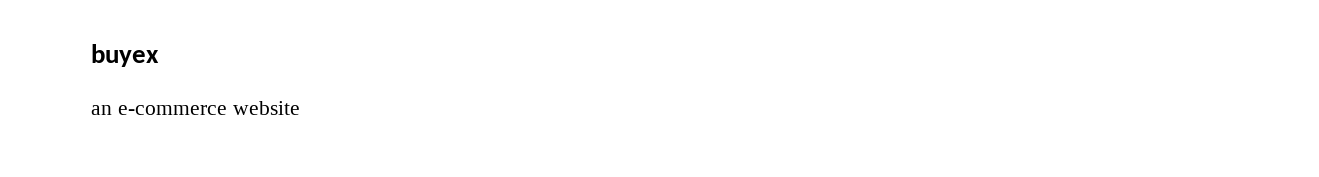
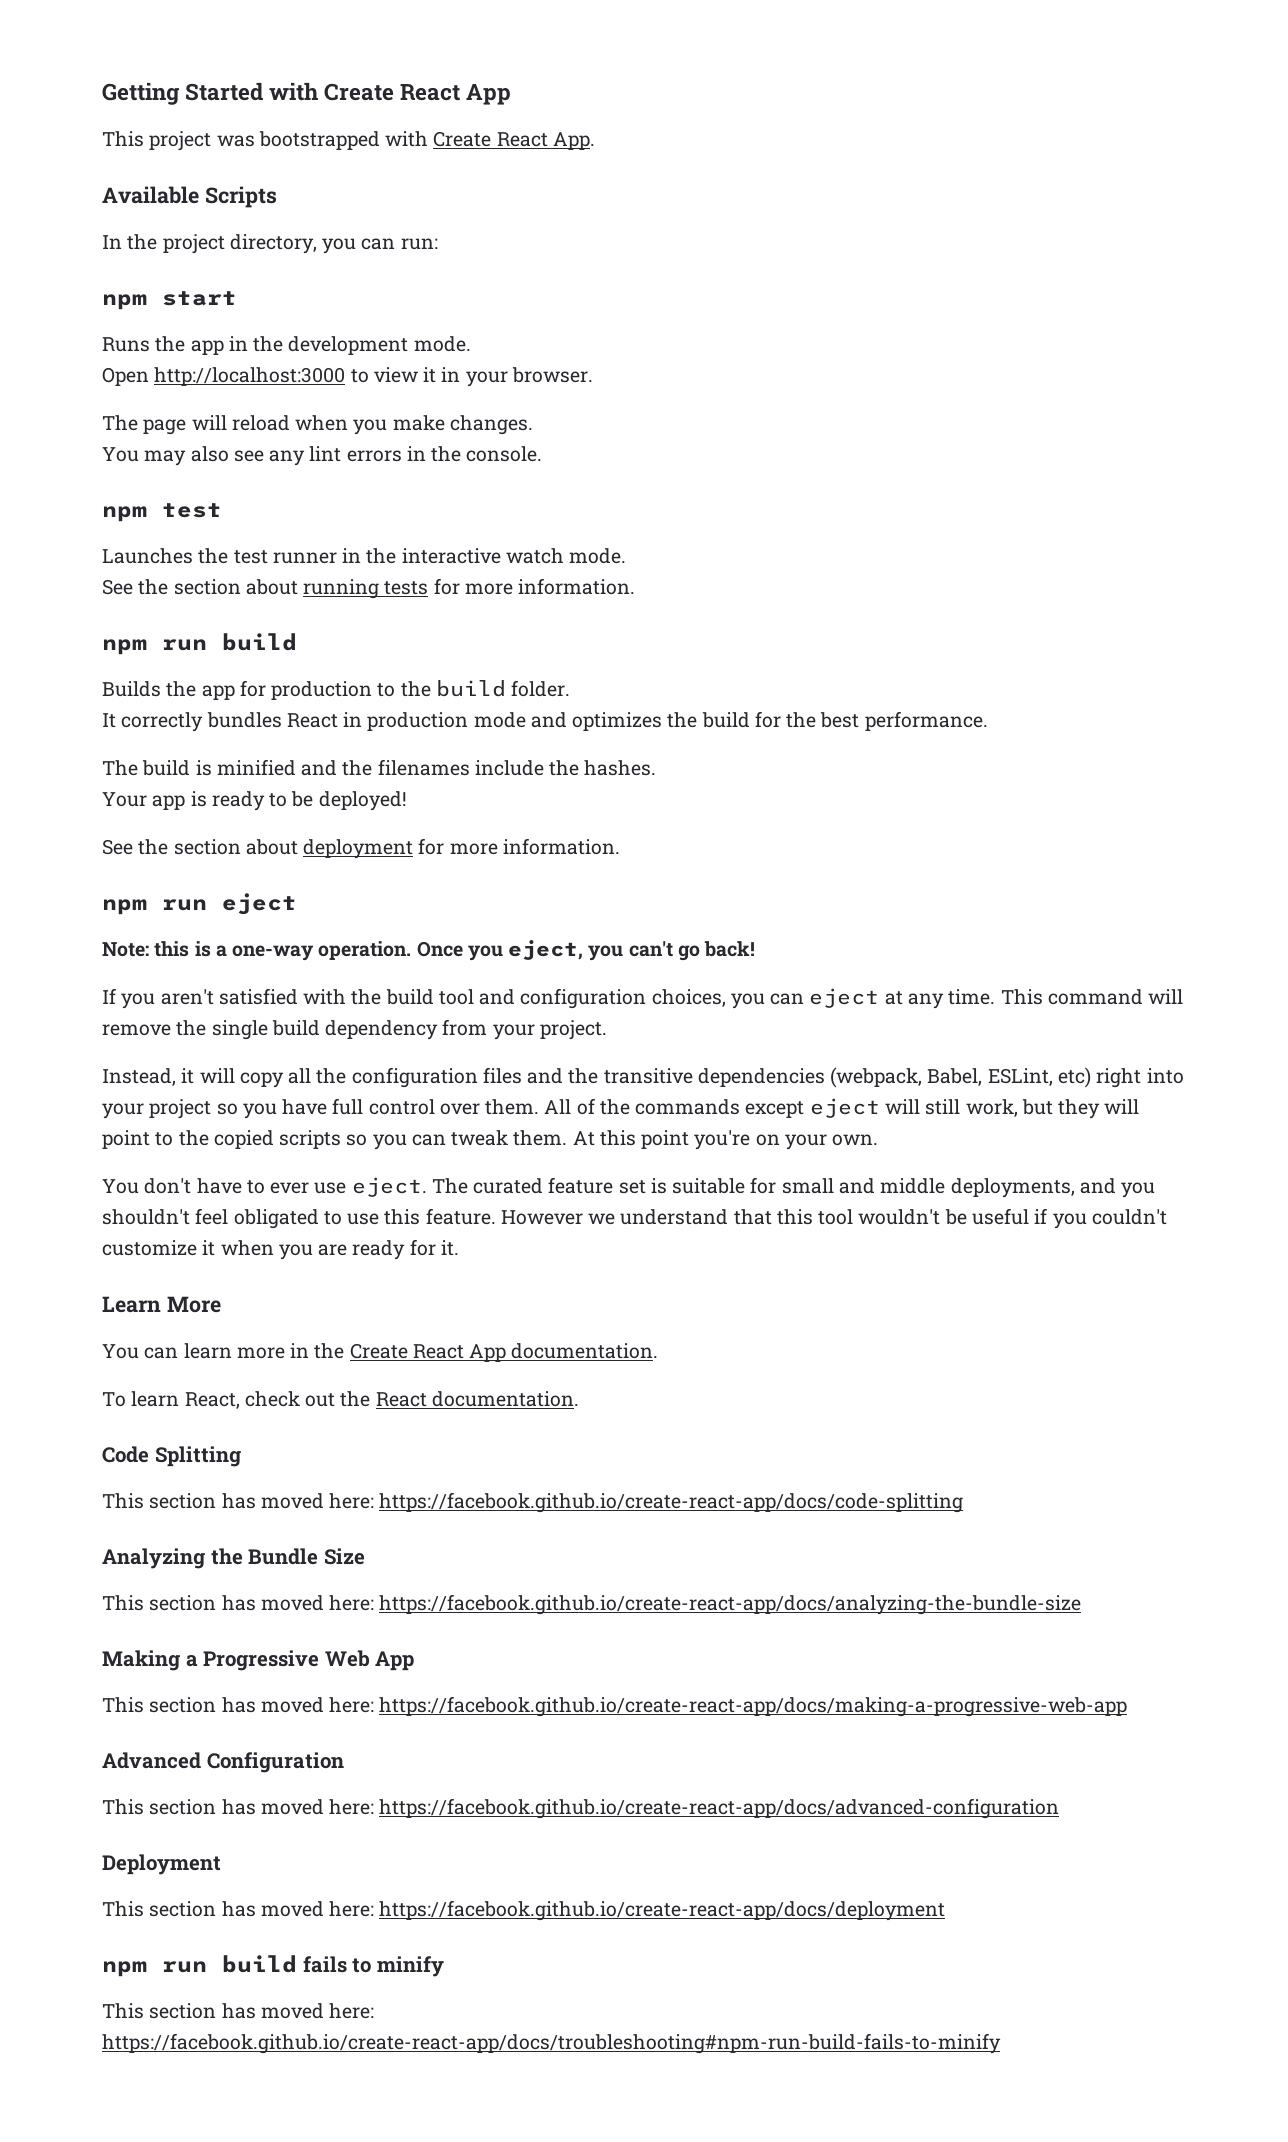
[91,44,159,67] [91,101,300,115] buyex // an e-commerce website -> [102,82,512,105] [102,131,595,151] [102,186,277,208] [102,234,438,254] [102,291,237,310] [102,336,471,355] [102,367,593,387] [102,415,533,435] [102,446,543,466] [102,503,222,522] [102,548,627,564] [102,578,636,599] [102,633,297,655] [102,680,571,700] [102,711,988,732] [102,759,657,776] [102,791,407,811] [102,838,620,859] [102,893,297,915] [102,940,756,961] [102,988,1184,1009] [102,1019,607,1040] [102,1067,1184,1088] [102,1098,1140,1119] [102,1130,879,1150] [102,1177,1156,1198] [102,1208,1167,1229] [102,1239,459,1260] [102,1296,221,1313] [102,1343,659,1362] [102,1391,579,1409] [102,1446,241,1467] [102,1492,964,1513] [102,1548,365,1569] [102,1594,1082,1615] [102,1650,415,1671] [102,1696,1128,1717] [102,1752,344,1773] [102,1798,1060,1819] [102,1854,221,1875] [102,1900,946,1921] [102,1955,444,1977] [102,2003,375,2019] [102,2033,1001,2054] Getting Started with Create React App // This project was bootstrapped with Create React App. // Available Scripts // In the project directory, you can run: // npm start // Runs the app in the development mode. // Open http://localhost:3000 to view it in your browser. // The page will reload when you make changes. // You may also see any lint errors in the console. // npm test // Launches the test runner in the interactive watch mode. // See the section about running tests for more information. // npm run build // Builds the app for production to the build folder. // It correctly bundles React in production mode and optimizes the build for the best performance. // The build is minified and the filenames include the hashes. // Your app is ready to be deployed! // See the section about deployment for more information. // npm run eject // Note: this is a one-way operation. Once you eject, you can't go back! // If you aren't satisfied with the build tool and configuration choices, you can eject at any time. This command will remove the single build dependency from your project. // Instead, it will copy all the configuration files and the transitive dependencies (webpack, Babel, ESLint, etc) right into your project so you have full control over them. All of the commands except eject will still work, but they will point to the copied scripts so you can tweak them. At this point you're on your own. // You don't have to ever use eject. The curated feature set is suitable for small and middle deployments, and you shouldn't feel obligated to use this feature. However we understand that this tool wouldn't be useful if you couldn't customize it when you are ready for it. // Learn More // You can learn more in the Create React App documentation. // To learn React, check out the React documentation. // Code Splitting // This section has moved here: https://facebook.github.io/create-react-app/docs/code-splitting // Analyzing the Bundle Size // This section has moved here: https://facebook.github.io/create-react-app/docs/analyzing-the-bundle-size // Making a Progressive Web App // This section has moved here: https://facebook.github.io/create-react-app/docs/making-a-progressive-web-app // Advanced Configuration // This section has moved here: https://facebook.github.io/create-react-app/docs/advanced-configuration // Deployment // This section has moved here: https://facebook.github.io/create-react-app/docs/deployment // npm run build fails to minify // This section has moved here: https://facebook.github.io/create-react-app/docs/troubleshooting#npm-run-build-fails-to-minify

